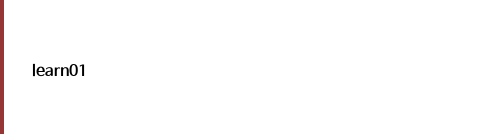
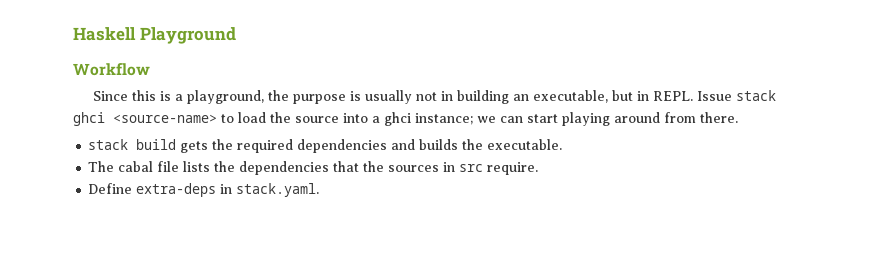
[32,63,87,77] learn01 -> [73,27,236,44] [73,63,150,76] [93,90,777,104] [73,112,738,126] [88,139,563,153] [88,161,539,175] [88,183,320,197] Haskell Playground // Workflow // Since this is a playground, the purpose is usually not in building an executable, but in REPL. Issue stack ghci <source-name> to load the source into a ghci instance; we can start playing around from there. // stack build gets the required dependencies and builds the executable. // The cabal file lists the dependencies that the sources in src require. // Define extra-deps in stack.yaml.

